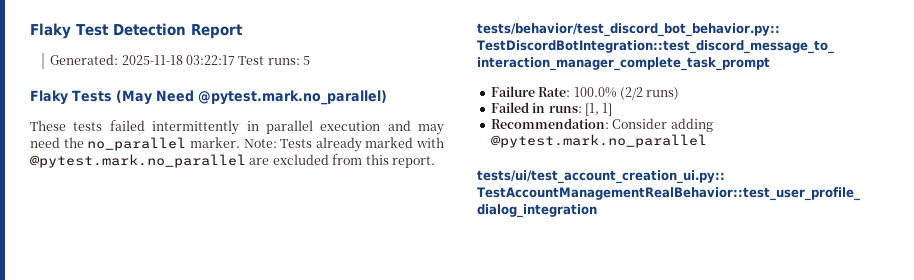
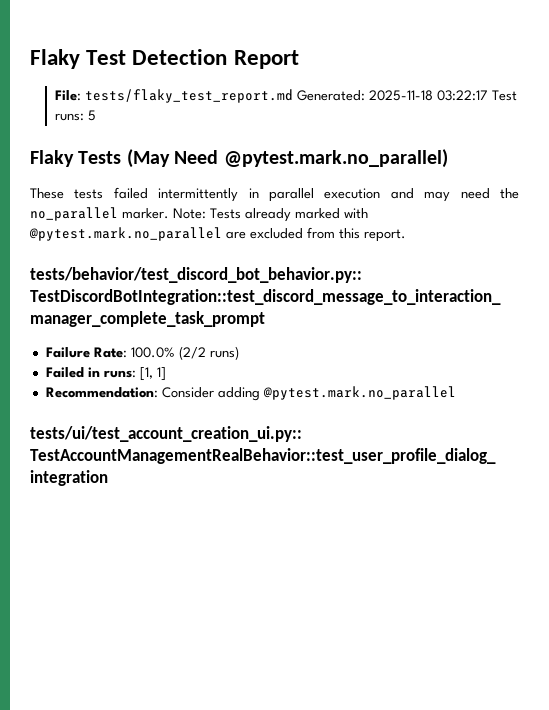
(243, 31) none -> [55,89,294,103] File: tests/flaky_test_report.md

